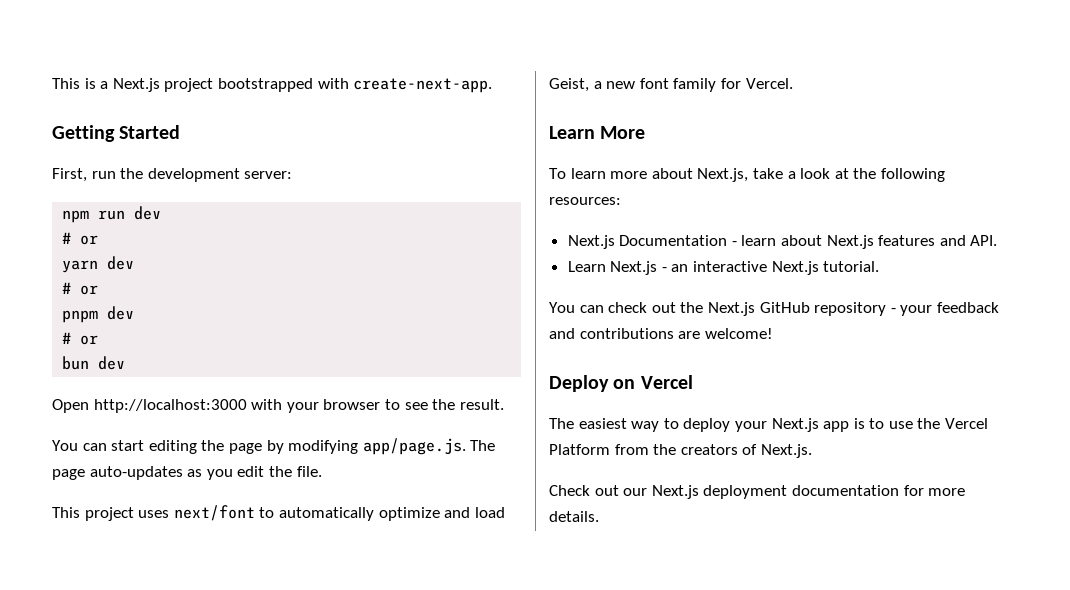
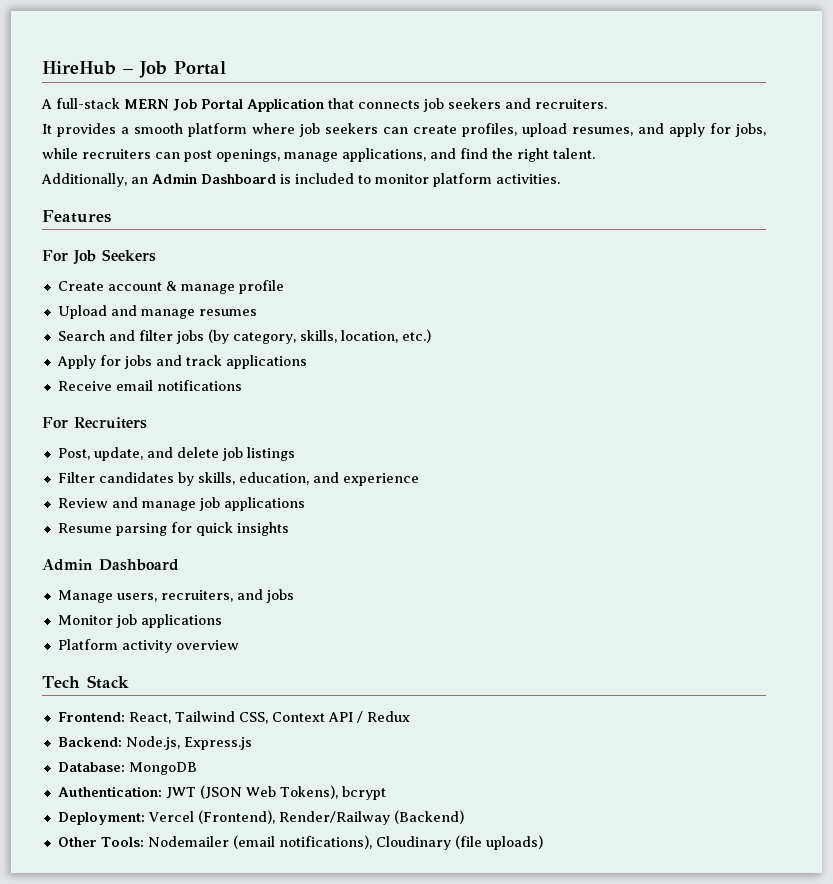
[52,78,493,93] [52,125,181,142] [52,168,293,182] [62,206,162,223] [62,232,99,245] [62,256,135,273] [62,282,99,295] [62,306,135,323] [62,332,99,345] [62,356,126,370] [52,399,504,413] [52,438,496,455] [52,466,322,480] [52,505,505,521] [549,78,793,92] [549,126,646,139] [549,168,945,182] [549,197,621,205] [567,235,998,249] [567,261,880,275] [549,302,999,316] [549,328,773,339] [549,375,693,392] [549,418,989,432] [549,444,812,458] [549,485,966,499] [549,511,599,522] This is a Next.js project bootstrapped with create-next-app. // Getting Started // First, run the development server: // npm run dev // # or // yarn dev // # or // pnpm dev // # or // bun dev // Open http://localhost:3000 with your browser to see the result. // You can start editing the page by modifying app/page.js. The page auto-updates as you edit the file. // This project uses next/font to automatically optimize and load Geist, a new font family for Vercel. // Learn More // To learn more about Next.js, take a look at the following resources: // Next.js Documentation - learn about Next.js features and API. // Learn Next.js - an interactive Next.js tutorial. // You can check out the Next.js GitHub repository - your feedback and contributions are welcome! // Deploy on Vercel // The easiest way to deploy your Next.js app is to use the Vercel Platform from the creators of Next.js. // Check out our Next.js deployment documentation for more details. -> [42,61,226,78] [41,98,607,112] [42,123,766,137] [42,148,595,162] [41,173,560,187] [42,210,111,223] [42,249,156,265] [57,280,284,294] [57,305,257,319] [57,329,431,344] [56,355,307,369] [57,380,242,391] [42,417,147,429] [57,447,295,461] [57,472,419,486] [57,497,305,511] [57,522,289,536] [42,559,179,571] [57,589,294,603] [57,614,222,628] [57,639,239,653] [42,675,129,689] [57,711,410,724] [57,736,252,750] [57,762,197,775] [57,785,386,800] [57,810,464,825] [57,835,543,850] HireHub – Job Portal // A full-stack MERN Job Portal Application that connects job seekers and recruiters. // It provides a smooth platform where job seekers can create profiles, upload resumes, and apply for jobs, while recruiters can post openings, manage applications, and find the right talent. // Additionally, an Admin Dashboard is included to monitor platform activities. // Features // For Job Seekers // Create account & manage profile // Upload and manage resumes // Search and filter jobs (by category, skills, location, etc.) // Apply for jobs and track applications // Receive email notifications // For Recruiters // Post, update, and delete job listings // Filter candidates by skills, education, and experience // Review and manage job applications // Resume parsing for quick insights // Admin Dashboard // Manage users, recruiters, and jobs // Monitor job applications // Platform activity overview // Tech Stack // Frontend: React, Tailwind CSS, Context API / Redux // Backend: Node.js, Express.js // Database: MongoDB // Authentication: JWT (JSON Web Tokens), bcrypt // Deployment: Vercel (Frontend), Render/Railway (Backend) // Other Tools: Nodemailer (email notifications), Cloudinary (file uploads)

